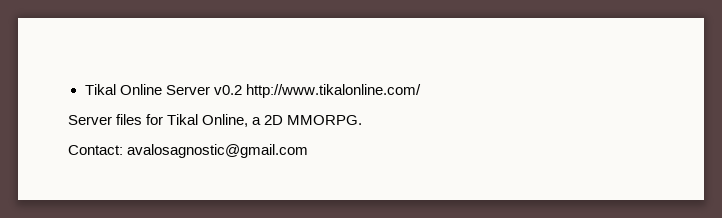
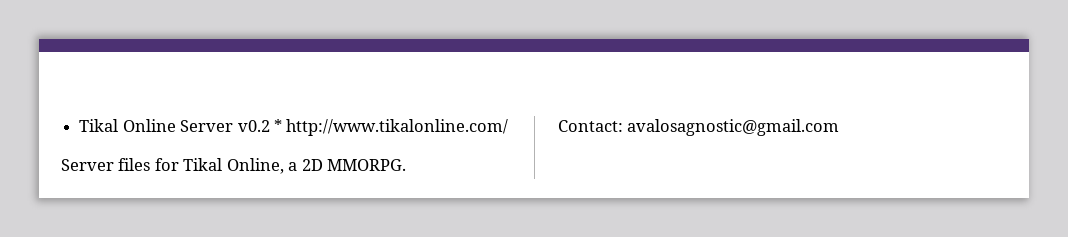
(242, 90) none -> [273,119,282,132] *

